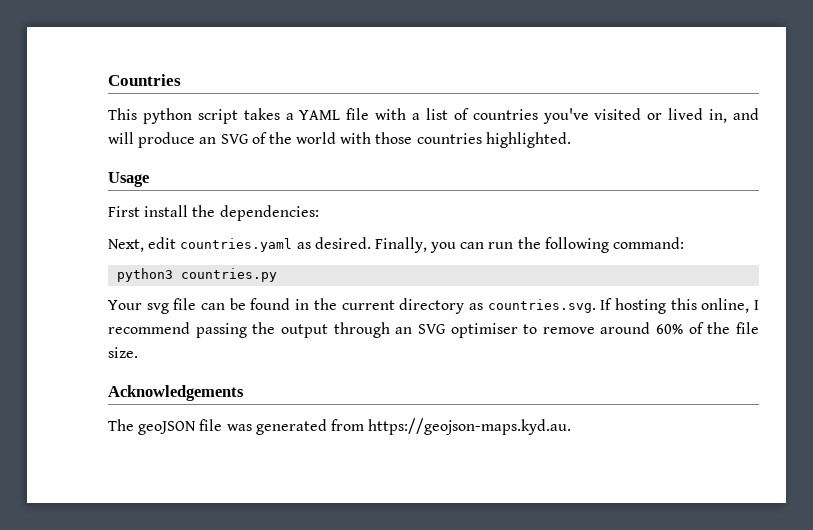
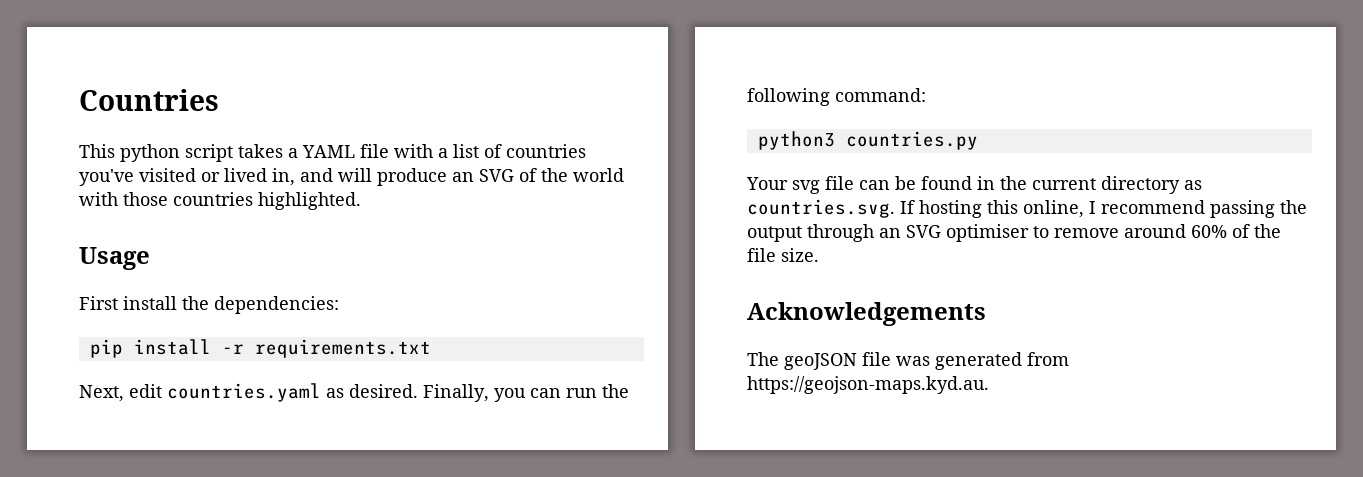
(319, 213) none -> [89,339,431,358] // pip install -r requirements.txt

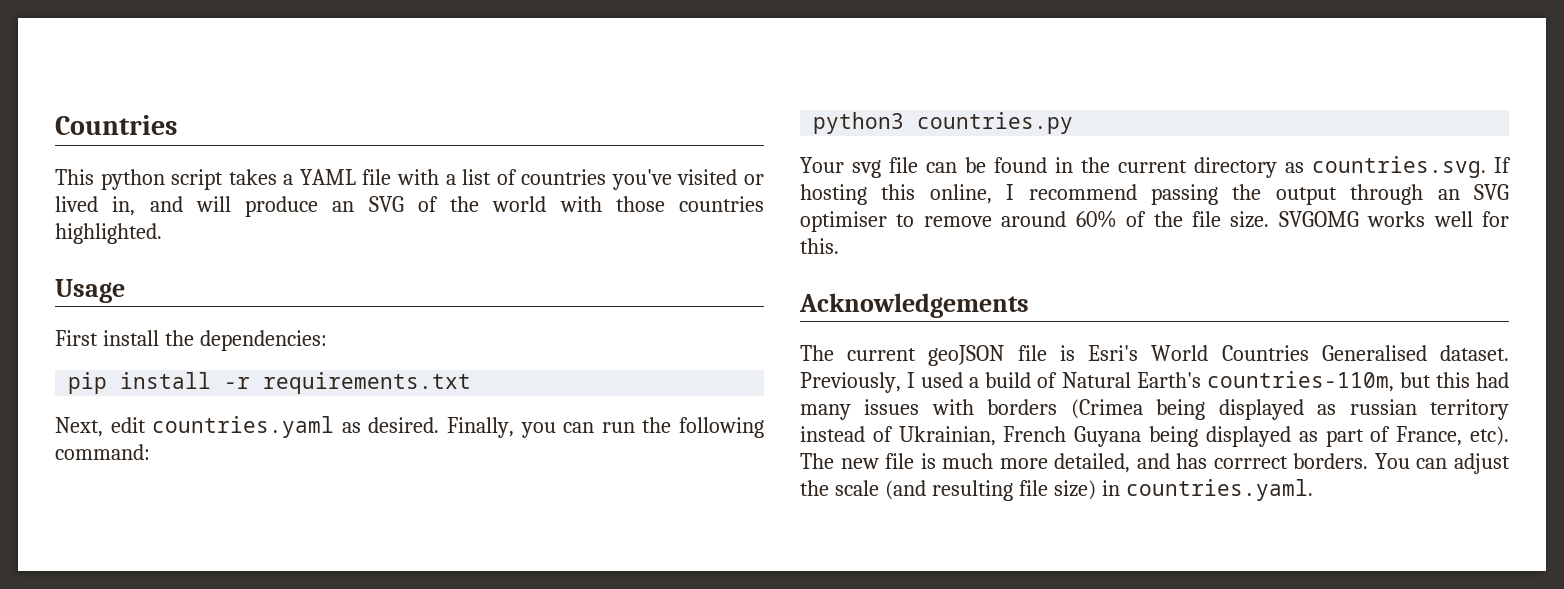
(819, 255) none -> [1278,211,1509,227] [800,238,839,254] SVGOMG works well for this.
(779, 359) none -> [847,348,917,361] current
[896,352,1069,370] [747,376,989,394] was generated from https://geojson-maps.kyd.au. -> [1059,345,1509,361] [800,371,1509,393] [800,399,1509,420] [800,426,1510,447] [800,453,1510,474] [800,479,1313,501] is Esri's World Countries Generalised dataset. Previously, I used a build of Natural Earth's countries-110m, but this had many issues with borders (Crimea being displayed as russian territory instead of Ukrainian, French Guyana being displayed as part of France, etc). The new file is much more detailed, and has corrrect borders. You can adjust the scale (and resulting file size) in countries.yaml.

